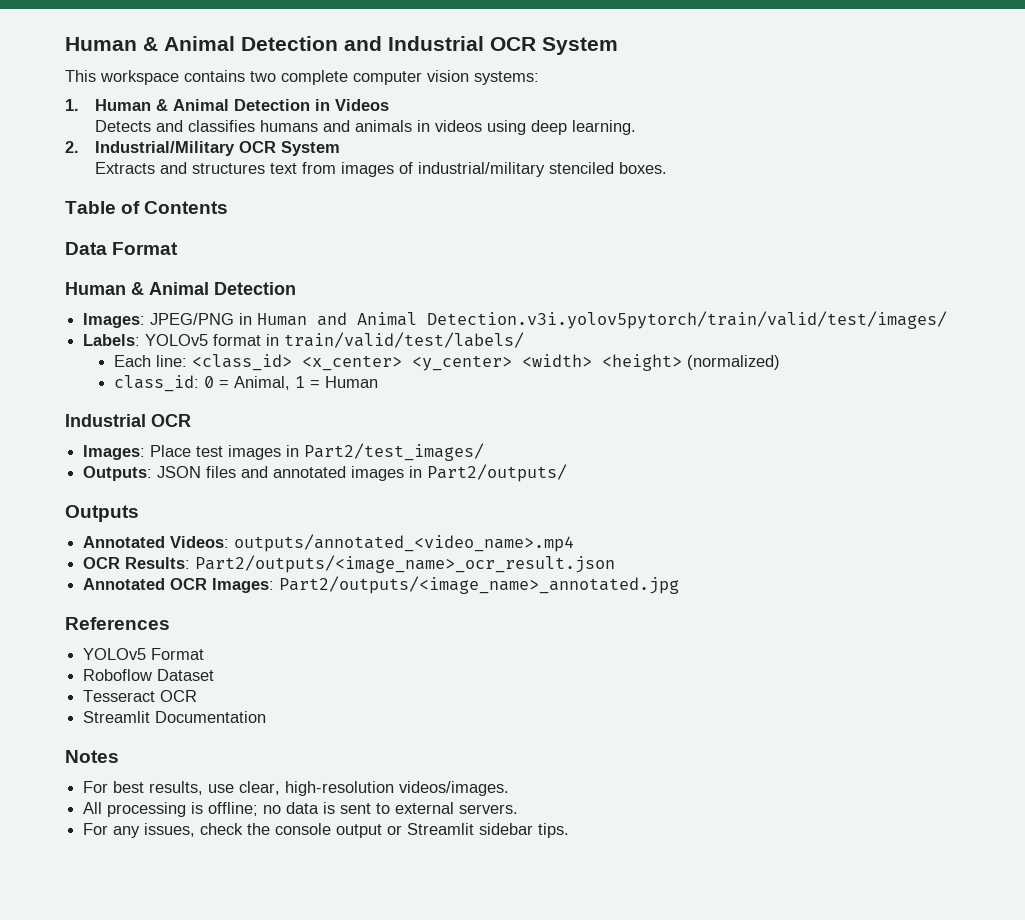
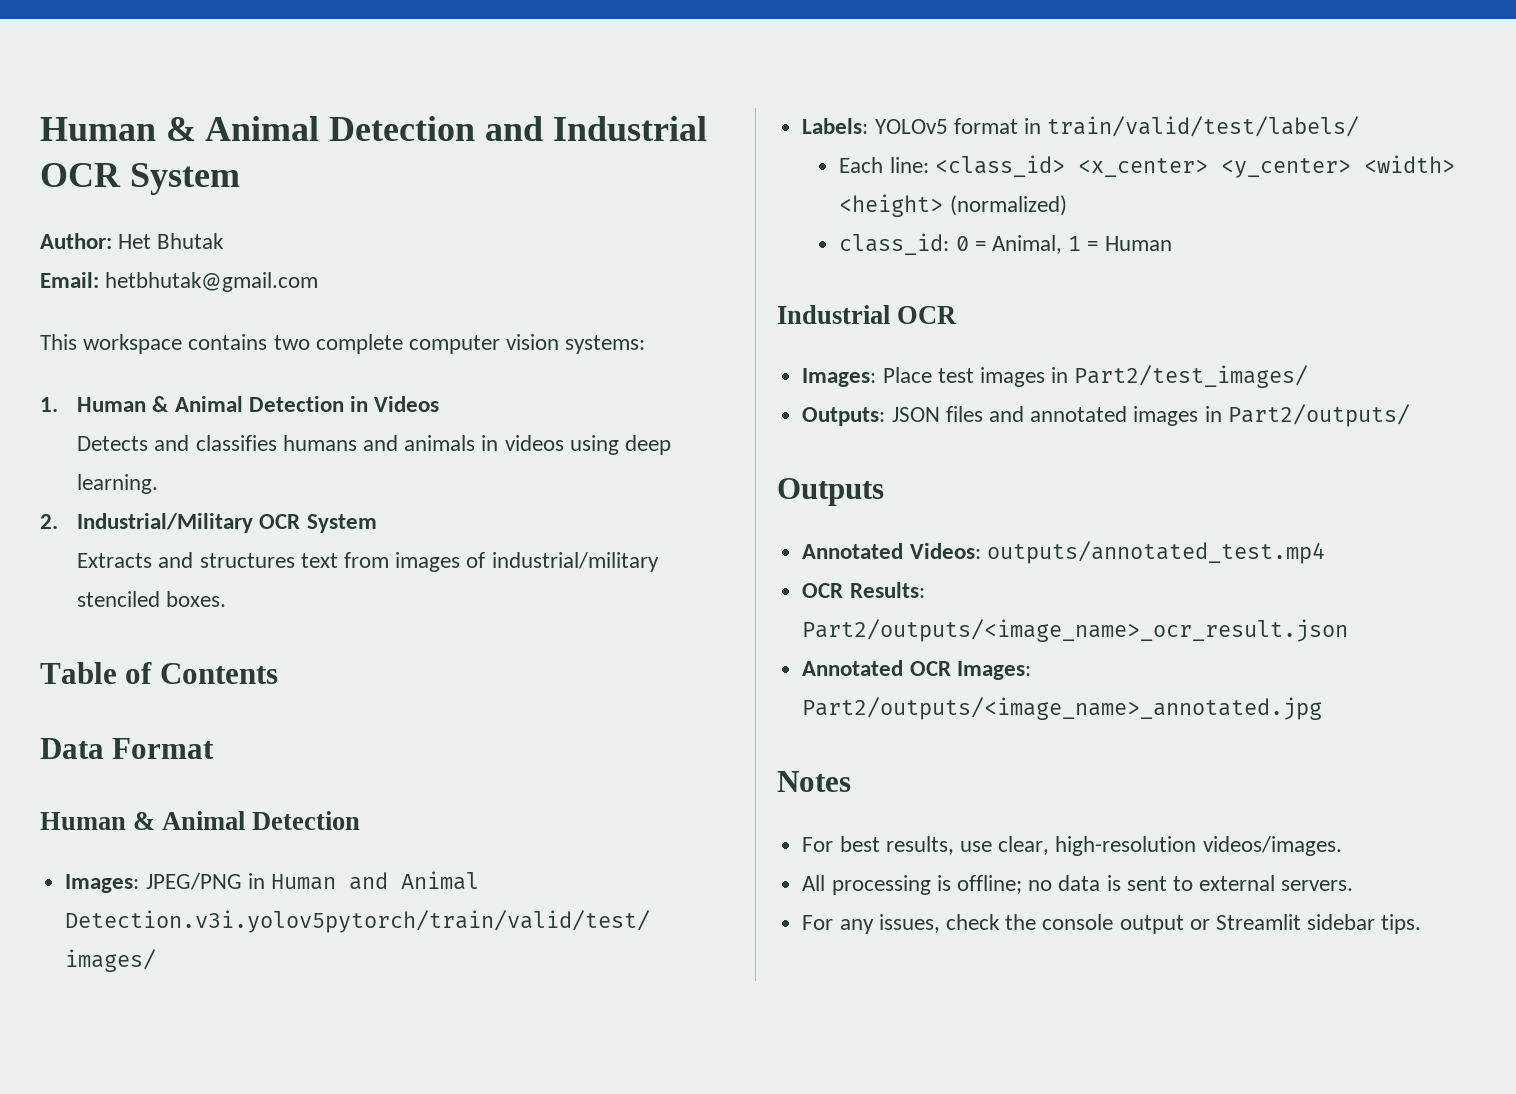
(618, 46) none -> [40,233,225,249] [40,272,319,292] // Author: Het Bhutak // Email: hetbhutak@gmail.com
[234,534,575,552] outputs/annotated_<video_name>.mp4 -> [986,541,1325,564] outputs/annotated_test.mp4
[65,617,170,630] [83,648,205,660] [83,669,215,681] [83,690,198,702] [83,711,267,723] // References // YOLOv5 Format // Roboflow Dataset // Tesseract OCR // Streamlit Documentation -> (1323, 708) none

